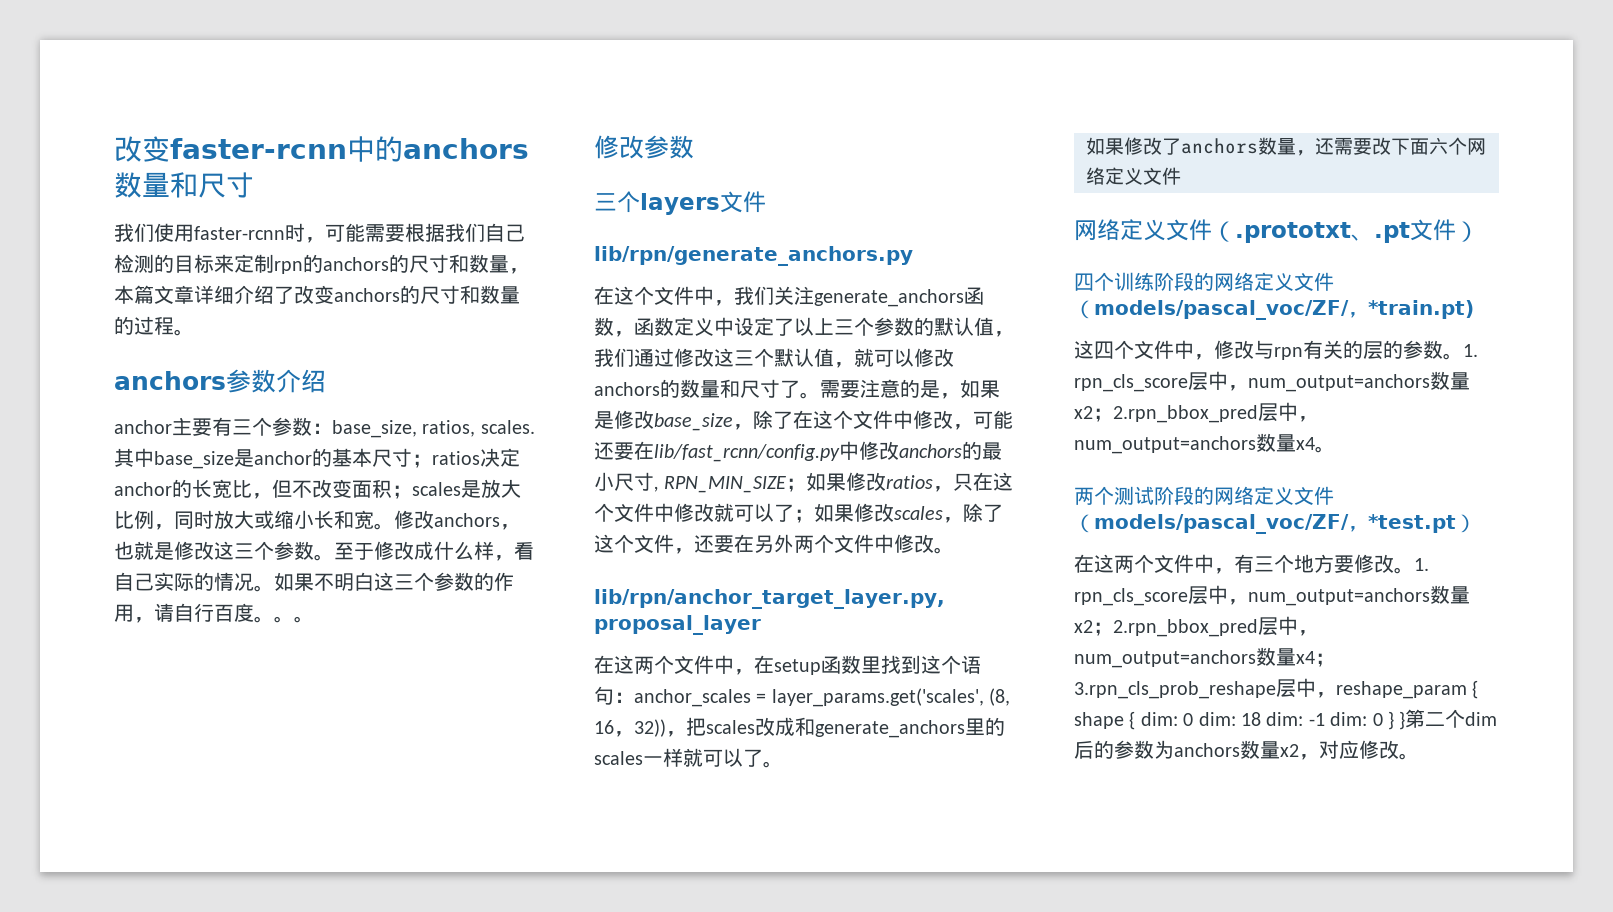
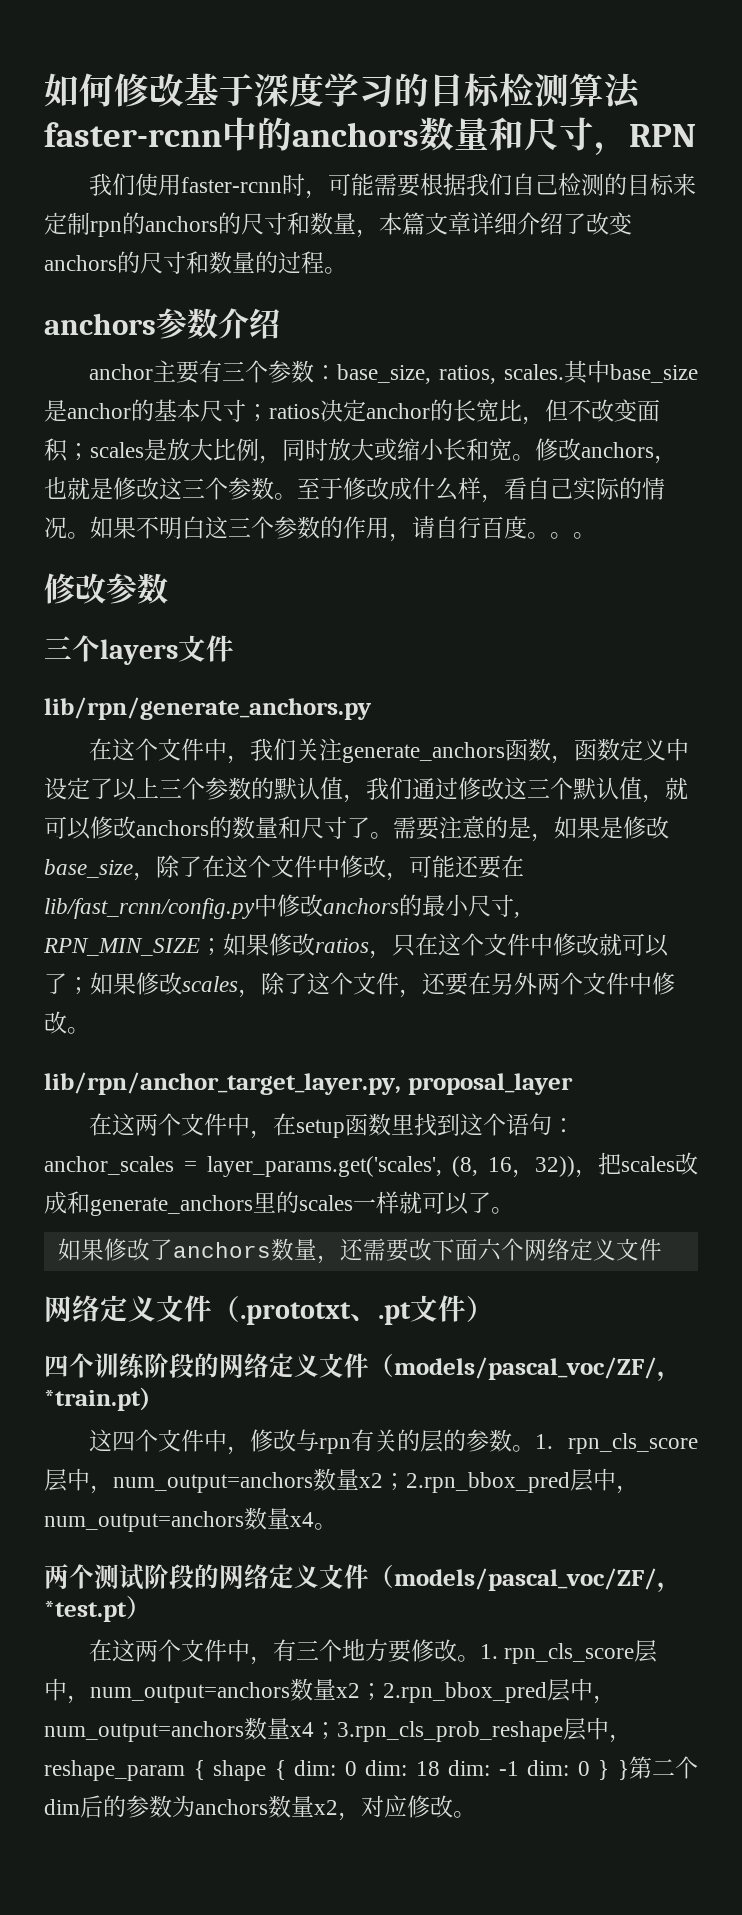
[114,136,170,162] 改变 -> [44,73,642,109] 如何修改基于深度学习的目标检测算法
(254, 185) none -> [594,124,696,156] ，RPN

